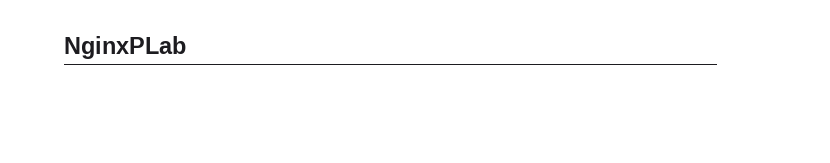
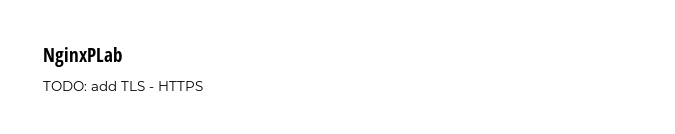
(186, 47) none -> [43,81,203,91] // TODO: add TLS - HTTPS

